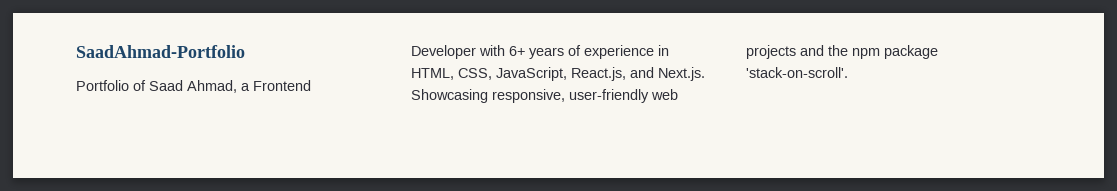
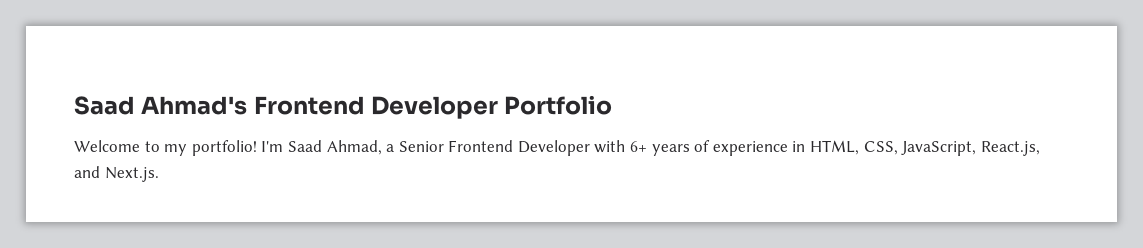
[76,45,245,58] [76,80,146,91] SaadAhmad-Portfolio // Portfolio of -> [74,95,613,119] [74,140,284,156] Saad Ahmad's Frontend Developer Portfolio // Welcome to my portfolio! I'm
(250, 87) none -> [398,141,444,152] Senior
[411,89,678,103] [746,45,938,59] [746,67,848,78] Showcasing responsive, user-friendly web projects and the npm package 'stack-on-scroll'. -> (159, 174) none

